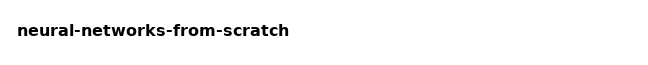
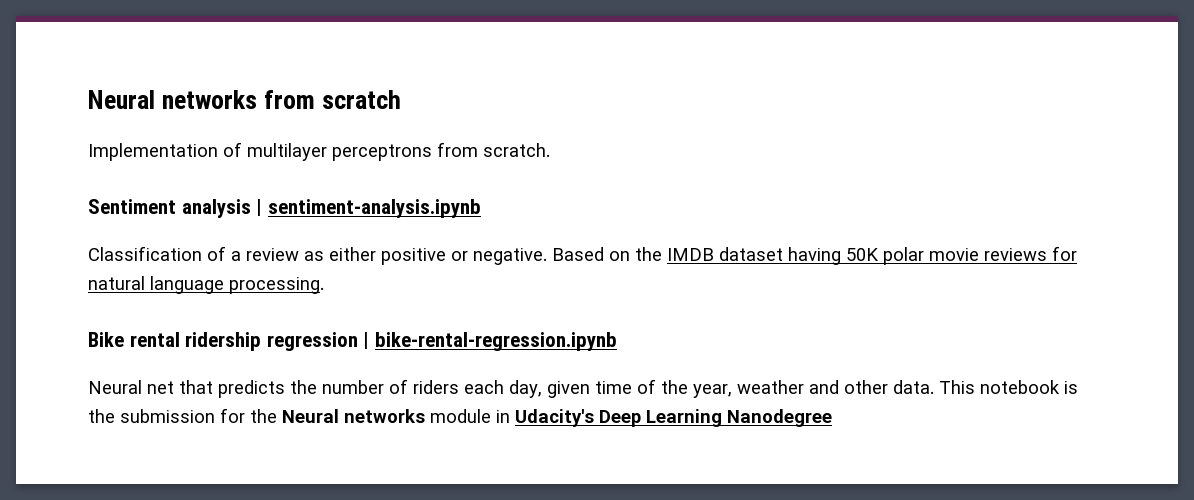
[17,24,289,36] neural-networks-from-scratch -> [88,90,402,109] [88,142,550,161] [88,199,481,218] [88,246,1077,265] [88,276,324,294] [88,332,617,351] [88,379,1078,398] [88,408,832,427] Neural networks from scratch // Implementation of multilayer perceptrons from scratch. // Sentiment analysis | sentiment-analysis.ipynb // Classification of a review as either positive or negative. Based on the IMDB dataset having 50K polar movie reviews for natural language processing. // Bike rental ridership regression | bike-rental-regression.ipynb // Neural net that predicts the number of riders each day, given time of the year, weather and other data. This notebook is the submission for the Neural networks module in Udacity's Deep Learning Nanodegree

